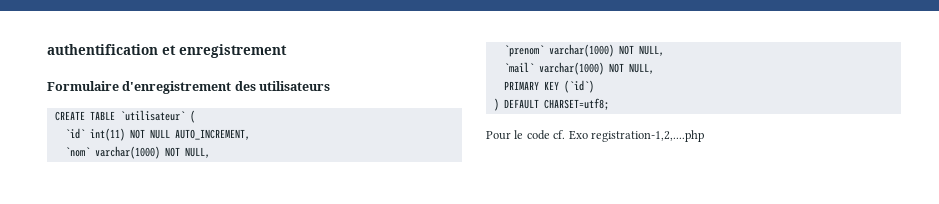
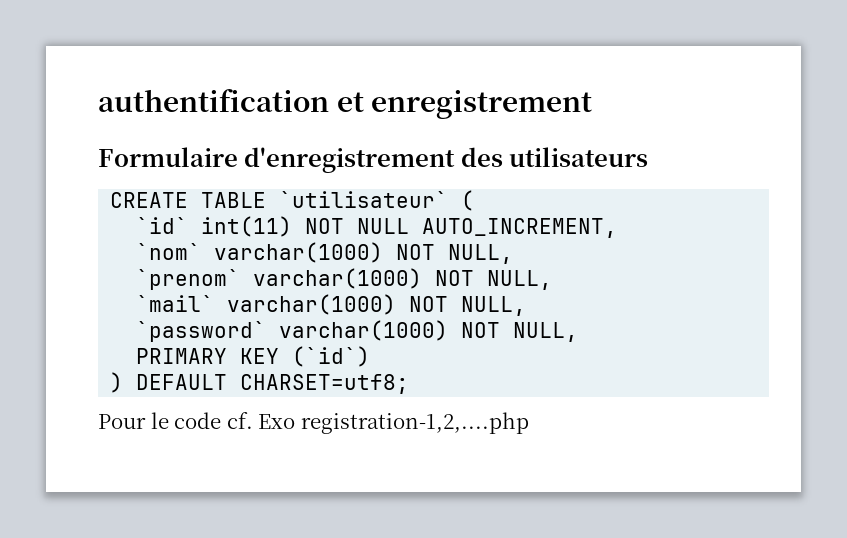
(654, 68) none -> [136,320,579,342] // `password` varchar(1000) NOT NULL,

